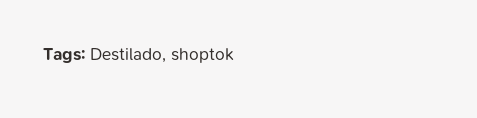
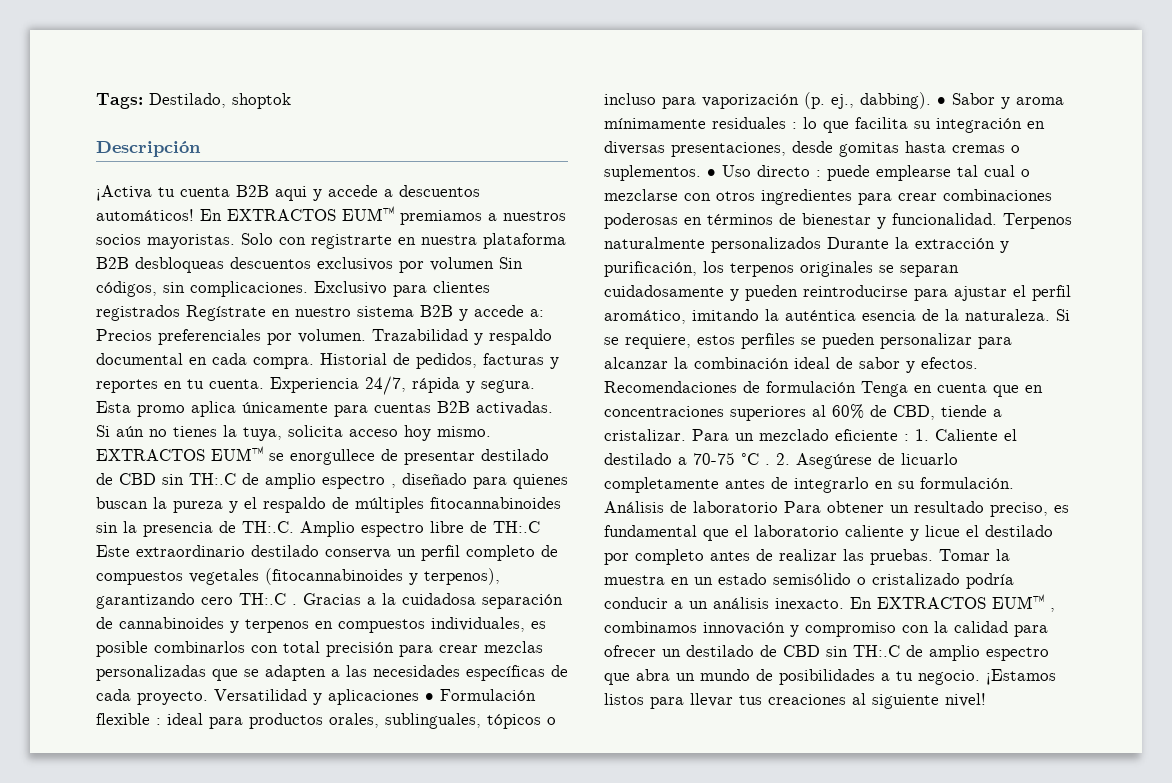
(234, 55) none -> [96,141,201,157] [96,185,480,201] [96,206,566,225] [96,233,566,249] [96,257,523,273] [96,281,490,297] [96,305,544,321] [96,329,552,345] [96,353,559,369] [96,376,535,395] [96,401,553,417] [96,425,491,441] [96,446,549,465] [96,473,568,489] [96,497,561,513] [96,521,540,537] [96,545,558,561] [96,568,500,585] [96,593,563,609] [96,617,546,633] [96,641,543,657] [96,665,568,681] [96,689,536,705] [96,713,556,729] [604,92,1064,109] [604,117,1045,133] [604,141,1020,157] [604,165,1030,181] [604,189,1052,205] [604,213,1072,229] [604,237,1009,253] [604,261,959,277] [604,285,1071,301] [604,309,1070,324] [604,333,1012,349] [604,357,978,373] [604,381,1043,397] [604,404,1002,421] [604,429,1017,441] [604,452,958,469] [604,477,1014,493] [604,501,1069,517] [604,525,1053,541] [604,549,1010,565] [604,573,1014,589] [604,594,1055,612] [604,621,1048,637] [604,645,1049,661] [604,669,1056,685] [604,693,986,709] // Descripción // ¡Activa tu cuenta B2B aqui y accede a descuentos automáticos! En EXTRACTOS EUM™ premiamos a nuestros socios mayoristas. Solo con registrarte en nuestra plataforma B2B desbloqueas descuentos exclusivos por volumen Sin códigos, sin complicaciones. Exclusivo para clientes registrados Regístrate en nuestro sistema B2B y accede a: Precios preferenciales por volumen. Trazabilidad y respaldo documental en cada compra. Historial de pedidos, facturas y reportes en tu cuenta. Experiencia 24/7, rápida y segura. Esta promo aplica únicamente para cuentas B2B activadas. Si aún no tienes la tuya, solicita acceso hoy mismo. EXTRACTOS EUM™ se enorgullece de presentar destilado de CBD sin TH:.C de amplio espectro , diseñado para quienes buscan la pureza y el respaldo de múltiples fitocannabinoides sin la presencia de TH:.C. Amplio espectro libre de TH:.C Este extraordinario destilado conserva un perfil completo de compuestos vegetales (fitocannabinoides y terpenos), garantizando cero TH:.C . Gracias a la cuidadosa separación de cannabinoides y terpenos en compuestos individuales, es posible combinarlos con total precisión para crear mezclas personalizadas que se adapten a las necesidades específicas de cada proyecto. Versatilidad y aplicaciones • Formulación flexible : ideal para productos orales, sublinguales, tópicos o incluso para vaporización (p. ej., dabbing). • Sabor y aroma mínimamente residuales : lo que facilita su integración en diversas presentaciones, desde gomitas hasta cremas o suplementos. • Uso directo : puede emplearse tal cual o mezclarse con otros ingredientes para crear combinaciones poderosas en términos de bienestar y funcionalidad. Terpenos naturalmente personalizados Durante la extracción y purificación, los terpenos originales se separan cuidadosamente y pueden reintroducirse para ajustar el perfil aromático, imitando la auténtica esencia de la naturaleza. Si se requiere, estos perfiles se pueden personalizar para alcanzar la combinación ideal de sabor y efectos. Recomendaciones de formulación Tenga en cuenta que en concentraciones superiores al 60% de CBD, tiende a cristalizar. Para un mezclado eficiente : 1. Caliente el destilado a 70-75 °C . 2. Asegúrese de licuarlo completamente antes de integrarlo en su formulación. Análisis de laboratorio Para obtener un resultado preciso, es fundamental que el laboratorio caliente y licue el destilado por completo antes de realizar las pruebas. Tomar la muestra en un estado semisólido o cristalizado podría conducir a un análisis inexacto. En EXTRACTOS EUM™ , combinamos innovación y compromiso con la calidad para ofrecer un destilado de CBD sin TH:.C de amplio espectro que abra un mundo de posibilidades a tu negocio. ¡Estamos listos para llevar tus creaciones al siguiente nivel!

